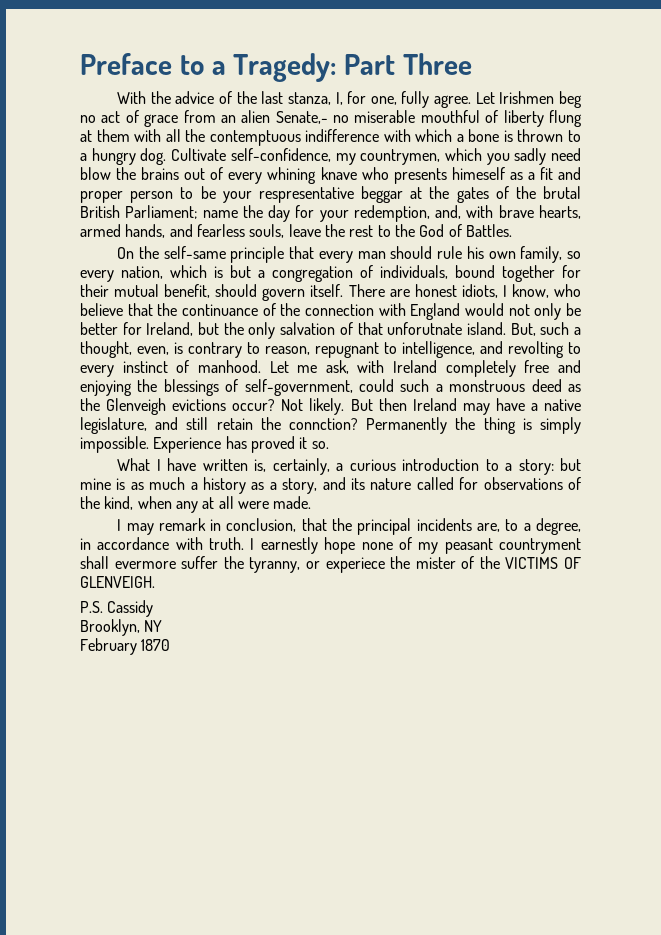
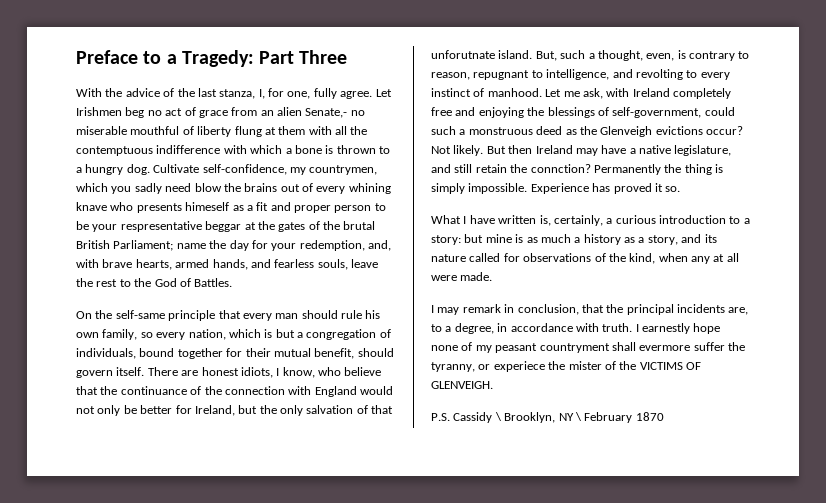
(154, 608) // -> [494,412,502,421] \
(163, 626) // -> [574,412,582,421] \

